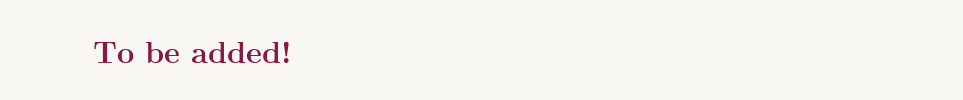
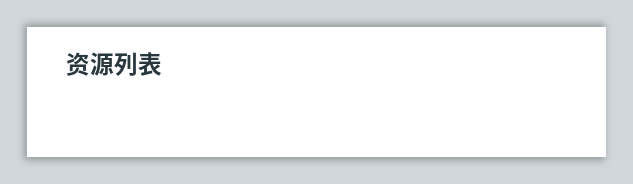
[93,41,292,63] To be added! -> [66,52,162,76] 资源列表

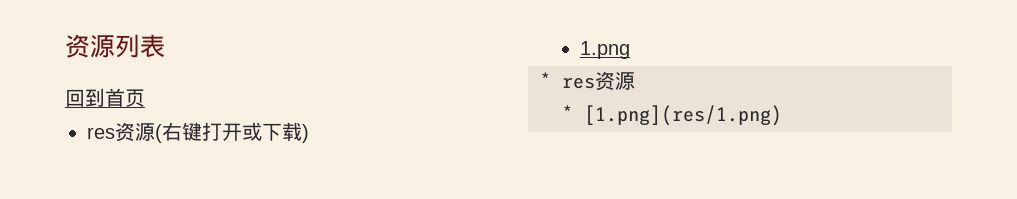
(162, 64) none -> [65,88,145,107] [87,122,309,143] [579,41,630,59] [540,71,635,91] [562,105,782,126] // 回到首页 // res资源(右键打开或下载) // 1.png // * res资源 // * [1.png](res/1.png)

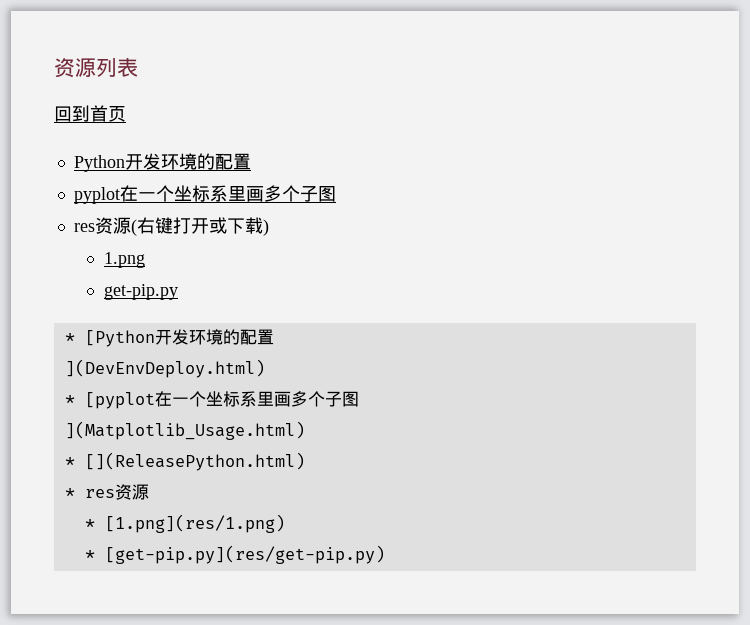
(145, 98) none -> [73,153,251,172] [73,185,336,204] // Python开发环境的配置 // pyplot在一个坐标系里画多个子图
(630, 50) none -> [103,284,178,300] [64,329,274,347] [64,359,265,378] [64,391,359,409] [64,421,305,440] [64,452,305,471] // get-pip.py // * [Python开发环境的配置 // ](DevEnvDeploy.html) // * [pyplot在一个坐标系里画多个子图 // ](Matplotlib_Usage.html) // * [](ReleasePython.html)
(782, 115) none -> [84,545,385,564] // * [get-pip.py](res/get-pip.py)

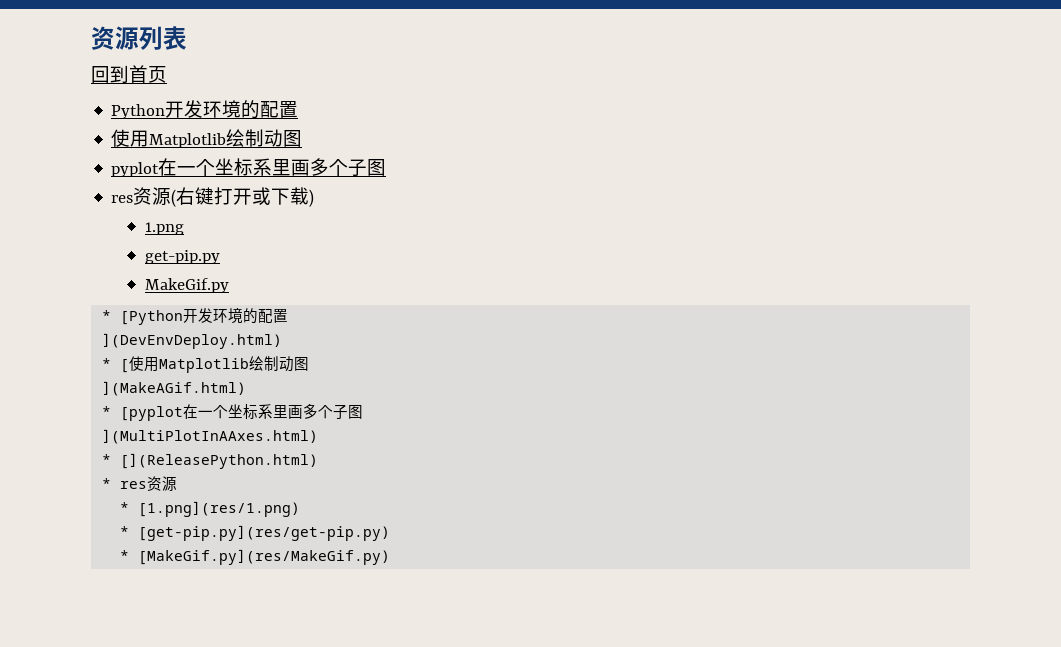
(251, 161) none -> [111,129,303,148] // 使用Matplotlib绘制动图
(178, 292) none -> [144,278,229,293] // MakeGif.py
(265, 368) none -> [102,356,310,373] [102,381,247,396] // * [使用Matplotlib绘制动图 // ](MakeAGif.html)
[64,421,305,440] ](Matplotlib_Usage.html) -> [102,429,319,444] ](MultiPlotInAAxes.html)
(385, 554) none -> [120,549,391,565] // * [MakeGif.py](res/MakeGif.py)

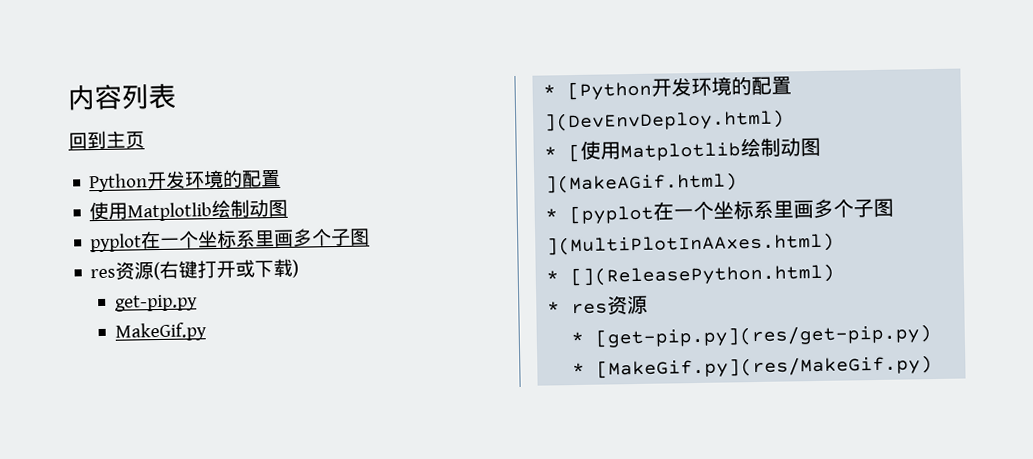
[91,26,139,50] 资源 -> [67,83,122,111] 内容
[129,65,148,83] 首 -> [106,130,126,149] 主
[144,222,184,235] // 1.png -> (300, 268) none
[120,501,301,517] // * [1.png](res/1.png) -> (649, 305) none

